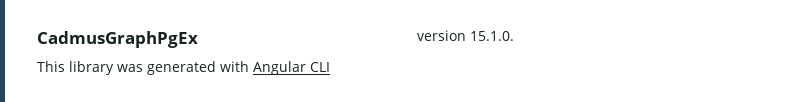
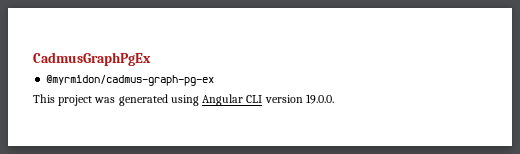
(198, 39) none -> [46,75,215,86] // @myrmidon/cadmus-graph-pg-ex
[69,61,114,75] library -> [58,95,93,106] project
[220,61,249,72] with -> [170,95,199,106] using
[470,31,514,41] 15.1.0. -> [305,94,334,104] 19.0.0.

